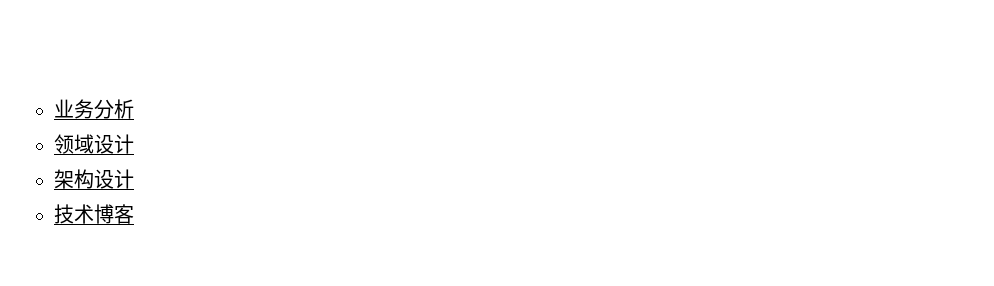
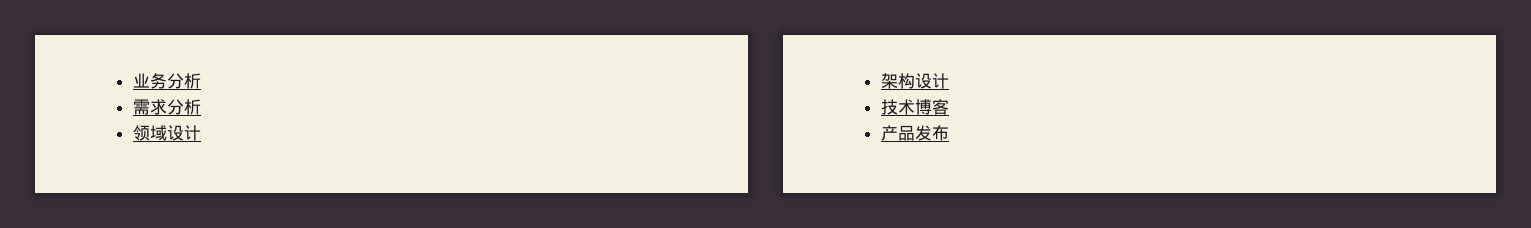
(134, 109) none -> [132,99,201,115] // 需求分析
(134, 214) none -> [880,125,949,141] // 产品发布

